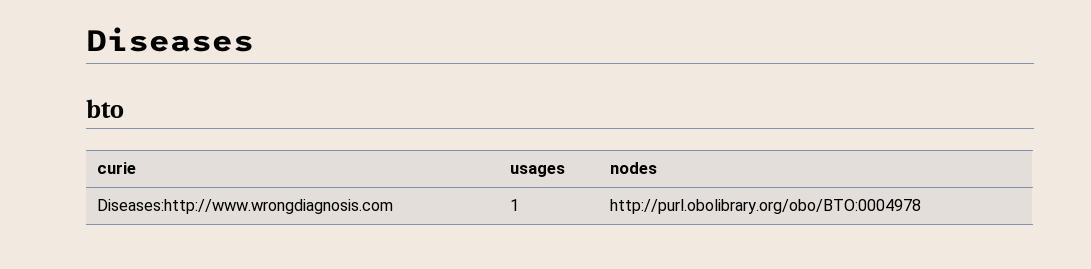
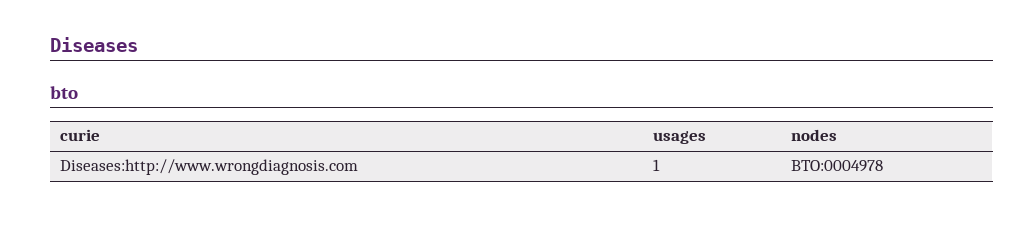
[609,199,921,214] http://purl.obolibrary.org/obo/BTO:0004978 -> [791,160,884,172] BTO:0004978

